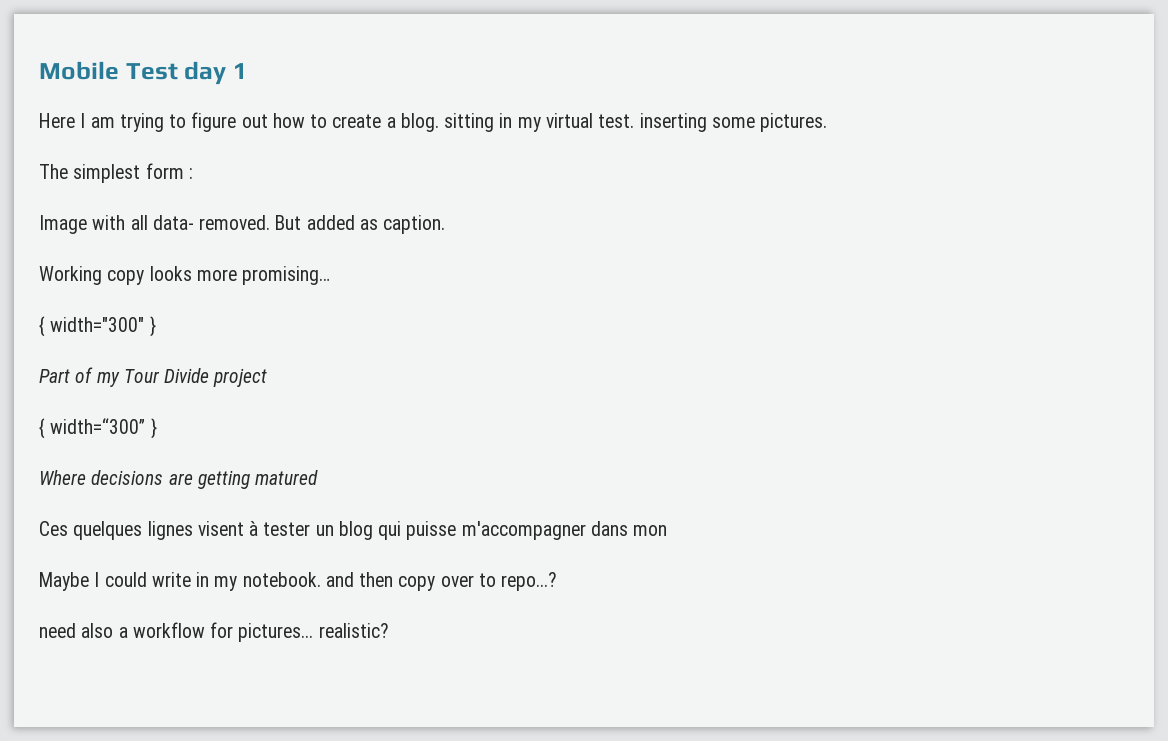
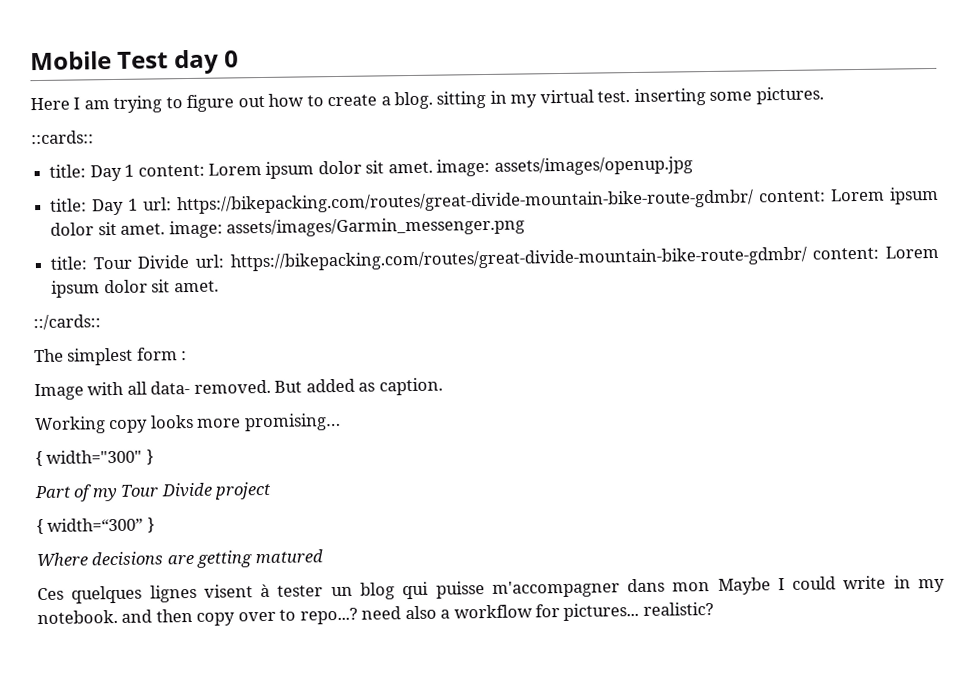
[232,63,247,79] 1 -> [224,50,240,68] 0
(828, 122) none -> [31,130,94,145] [49,156,693,182] [50,186,939,216] [50,216,525,239] [50,245,939,272] [51,279,219,298] [33,314,101,331] // ::cards:: // title: Day 1 content: Lorem ipsum dolor sit amet. image: assets/images/openup.jpg // title: Day 1 url: https://bikepacking.com/routes/great-divide-mountain-bike-route-gdmbr/ content: Lorem ipsum dolor sit amet. image: assets/images/Garmin_messenger.png // title: Tour Divide url: https://bikepacking.com/routes/great-divide-mountain-bike-route-gdmbr/ content: Lorem ipsum dolor sit amet. // ::/cards::
(668, 530) // -> (711, 587) none
(558, 581) // -> (358, 616) none

